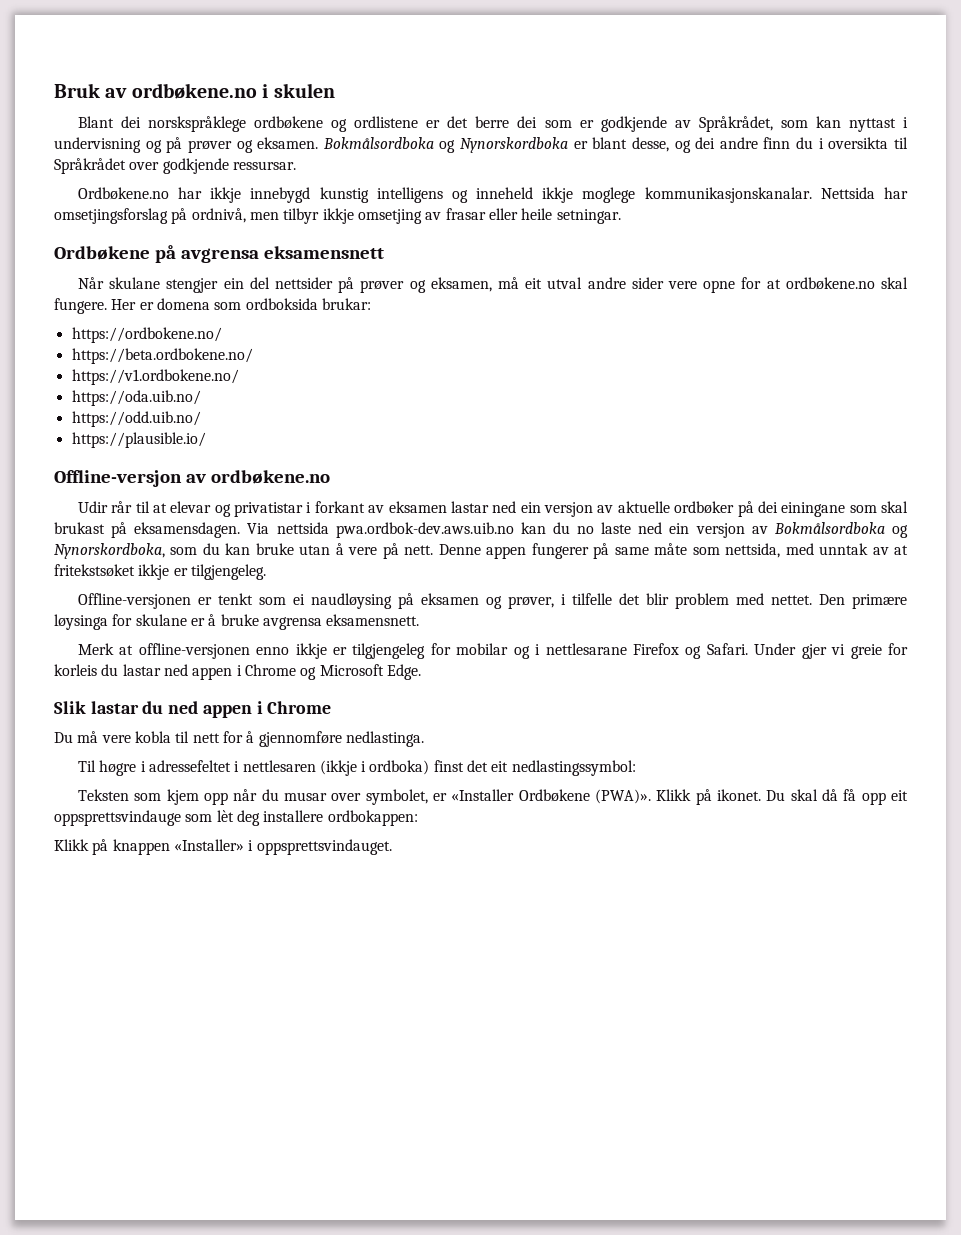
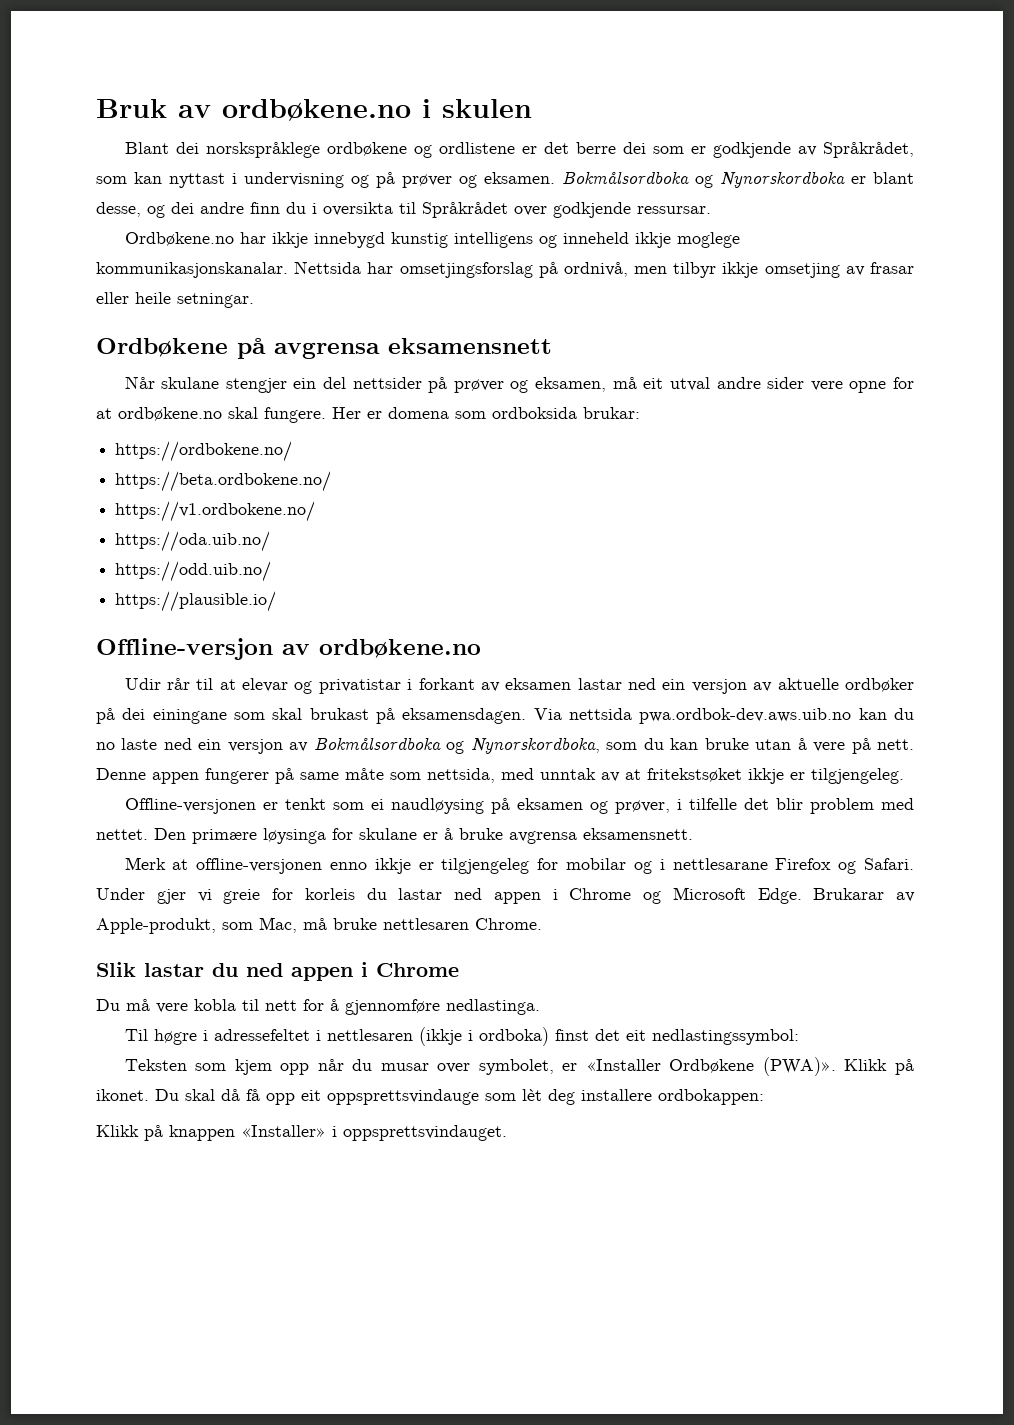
(421, 672) none -> [813,888,915,902] [96,917,542,934] Brukarar av Apple-produkt, som Mac, må bruke nettlesaren Chrome.

